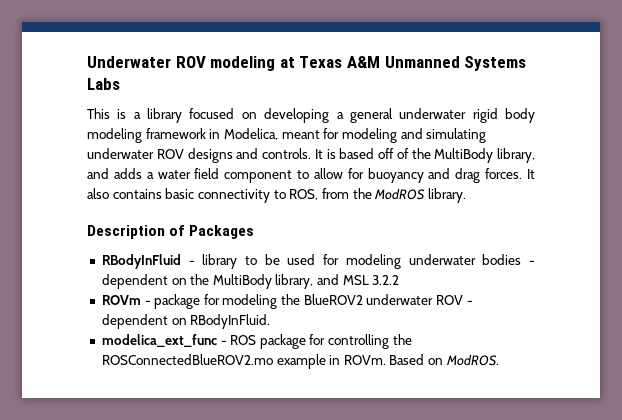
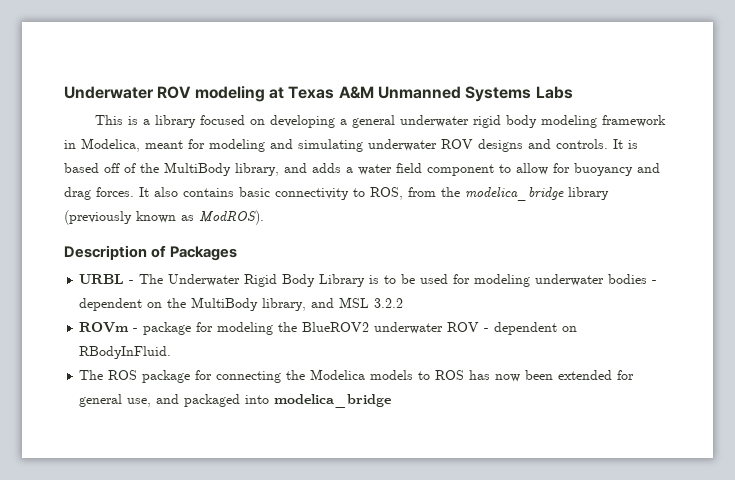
[374,188,466,203] [87,225,255,239] [101,254,238,269] ModROS library. // Description of Packages // RBodyInFluid - library -> [465,187,609,201] [64,210,264,225] [64,245,238,261] [79,274,380,287] modelica_bridge library (previously known as ModROS). // Description of Packages // URBL - The Underwater Rigid Body Library is
[101,334,227,347] modelica_ext_func - -> [79,370,104,380] The
[328,334,412,349] [101,354,499,369] controlling the ROSConnectedBlueROV2.mo example in ROVm. Based on ModROS. -> [216,369,635,383] [79,394,392,408] connecting the Modelica models to ROS has now been extended for general use, and packaged into modelica_bridge

